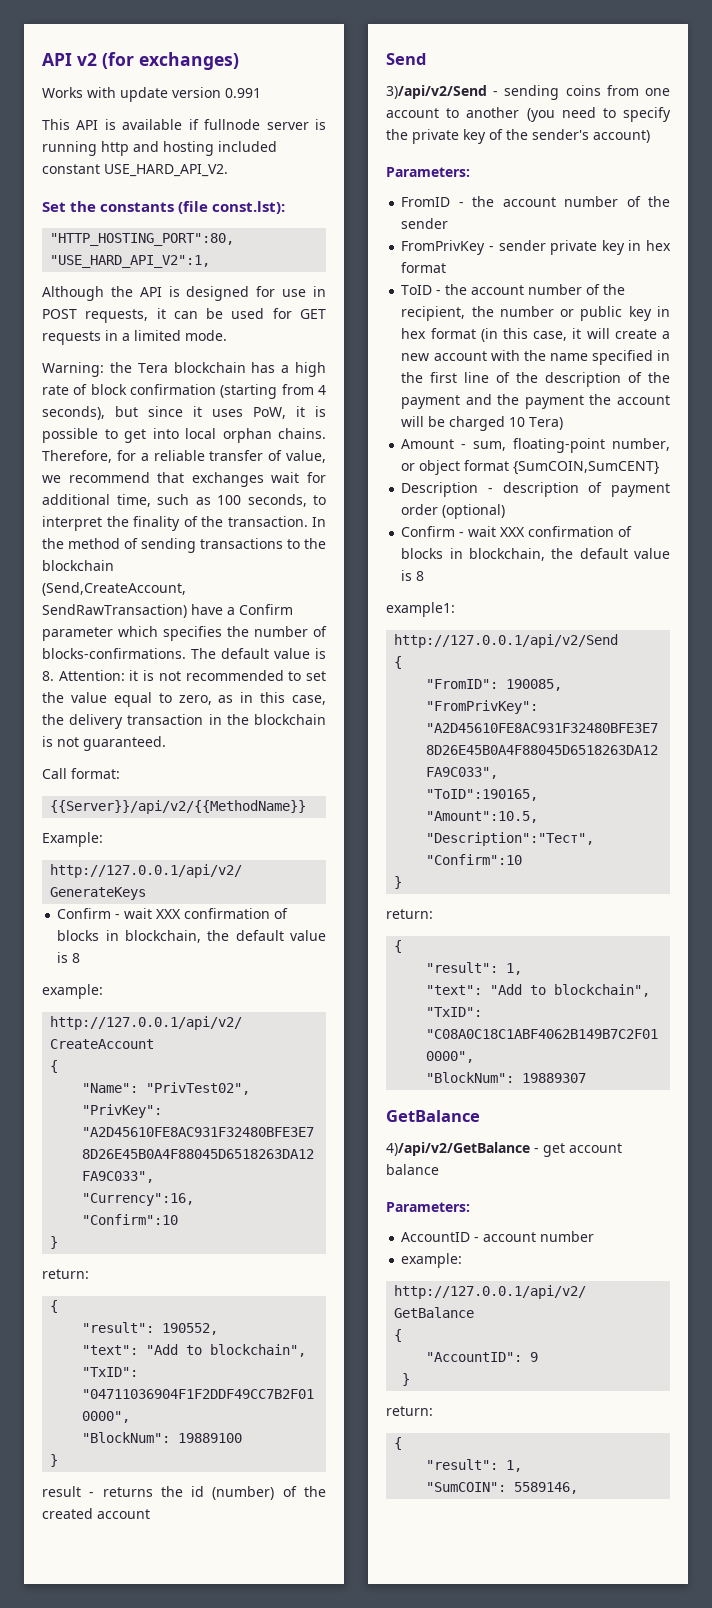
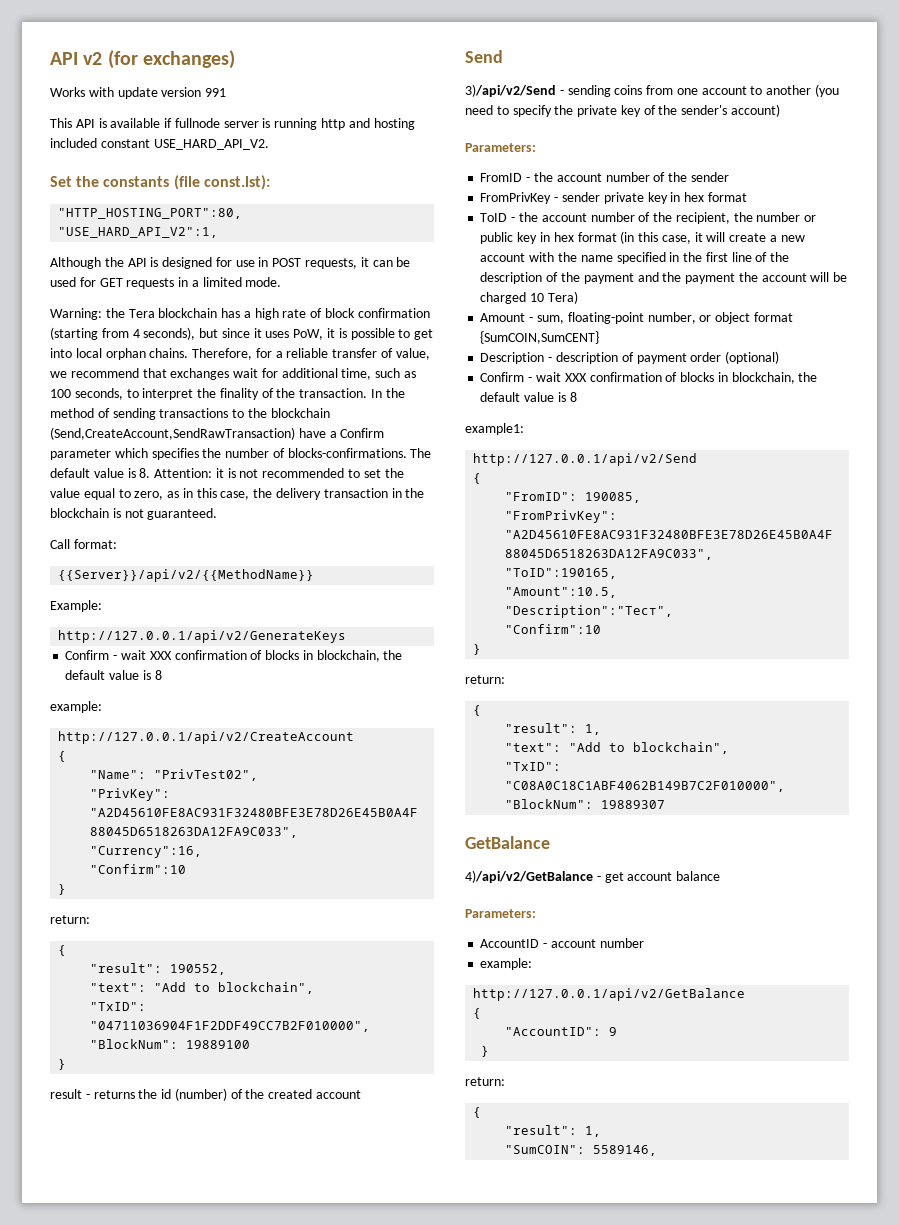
[225,88,261,98] 0.991 -> [205,88,227,97] 991

